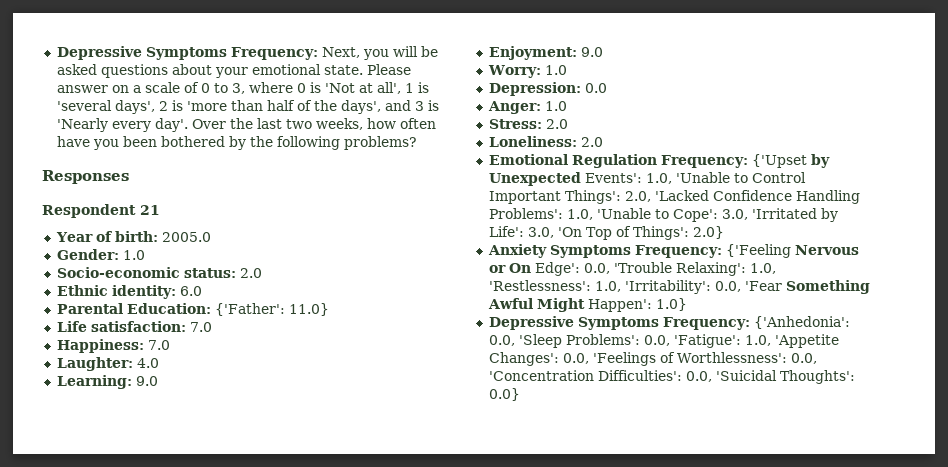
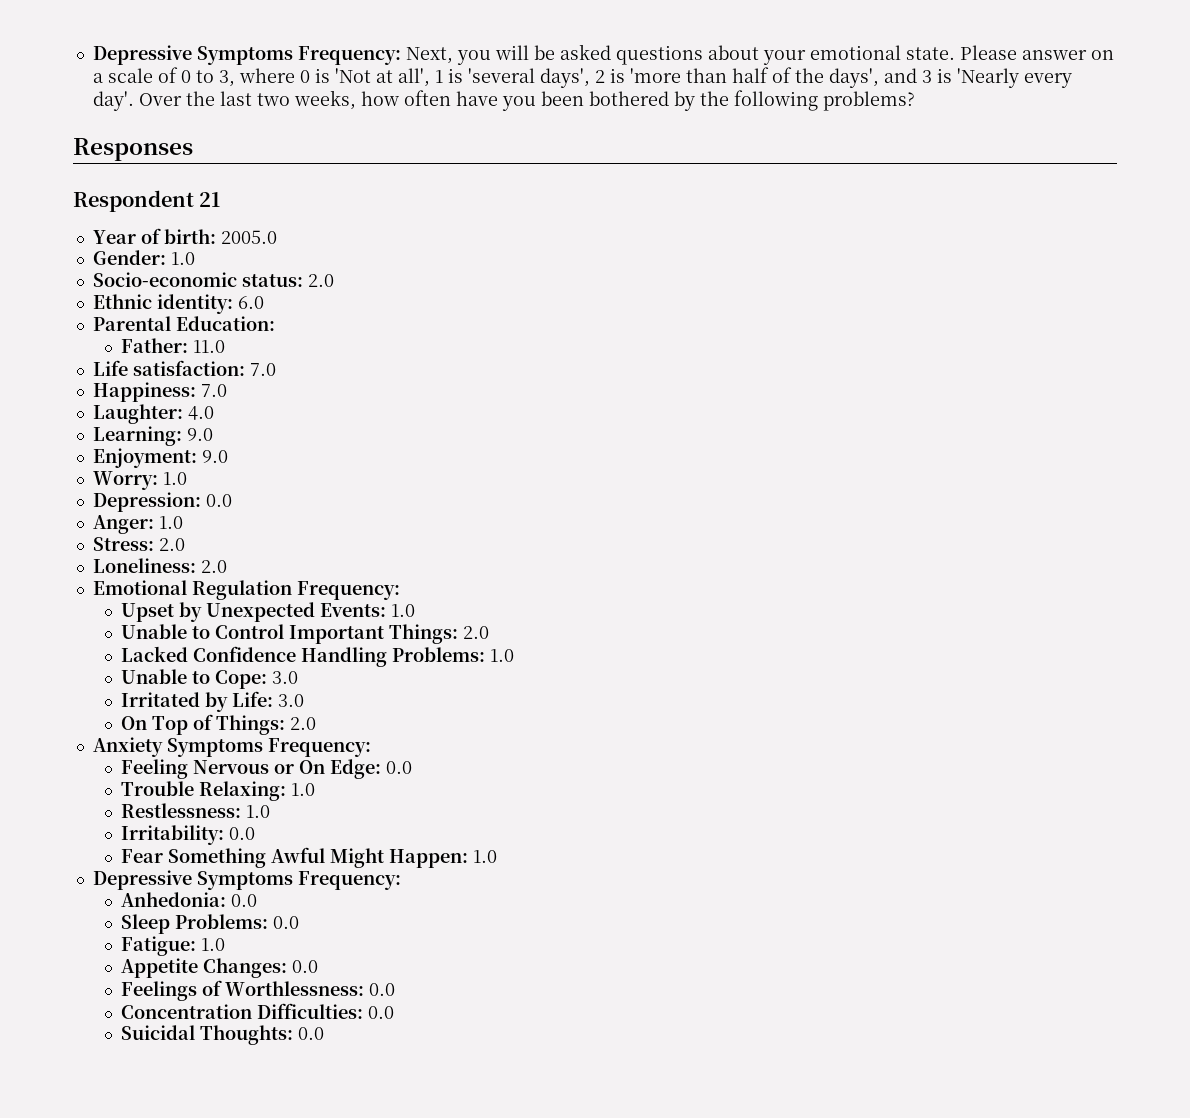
[214,303,329,316] {'Father': 11.0} -> [121,338,226,353] // Father: 11.0
[751,154,807,168] {'Upset -> [121,603,175,622] // Upset
[584,172,806,184] [488,190,860,204] [488,208,838,222] [488,226,724,240] Events': 1.0, 'Unable to Control Important Things': 2.0, 'Lacked Confidence Handling Problems': 1.0, 'Unable to Cope': 3.0, 'Irritated by Life': 3.0, 'On Top of Things': 2.0} -> [320,603,416,617] [121,624,490,644] [121,646,515,667] [121,669,299,689] [121,691,305,712] [121,714,317,735] Events: 1.0 // Unable to Control Important Things: 2.0 // Lacked Confidence Handling Problems: 1.0 // Unable to Cope: 3.0 // Irritated by Life: 3.0 // On Top of Things: 2.0
[725,244,791,258] {'Feeling -> [121,759,189,779] // Feeling
[534,262,776,276] [488,280,782,294] Edge': 0.0, 'Trouble Relaxing': 1.0, 'Restlessness': 1.0, 'Irritability': 0.0, 'Fear -> [330,759,413,779] [121,781,316,801] [121,803,271,818] [121,825,256,845] [121,849,164,863] Edge: 0.0 // Trouble Relaxing: 1.0 // Restlessness: 1.0 // Irritability: 0.0 // Fear
[587,298,687,312] [488,316,850,330] [488,334,839,348] [488,352,817,366] [488,370,855,384] [488,388,520,401] Happen': 1.0} // Depressive Symptoms Frequency: {'Anhedonia': 0.0, 'Sleep Problems': 0.0, 'Fatigue': 1.0, 'Appetite Changes': 0.0, 'Feelings of Worthlessness': 0.0, 'Concentration Difficulties': 0.0, 'Suicidal Thoughts': 0.0} -> [389,849,498,868] [92,870,401,890] [121,892,258,907] [121,914,300,934] [121,936,226,956] [121,958,319,978] [121,980,396,1001] [121,1003,395,1019] [121,1025,325,1045] Happen: 1.0 // Depressive Symptoms Frequency: // Anhedonia: 0.0 // Sleep Problems: 0.0 // Fatigue: 1.0 // Appetite Changes: 0.0 // Feelings of Worthlessness: 0.0 // Concentration Difficulties: 0.0 // Suicidal Thoughts: 0.0

